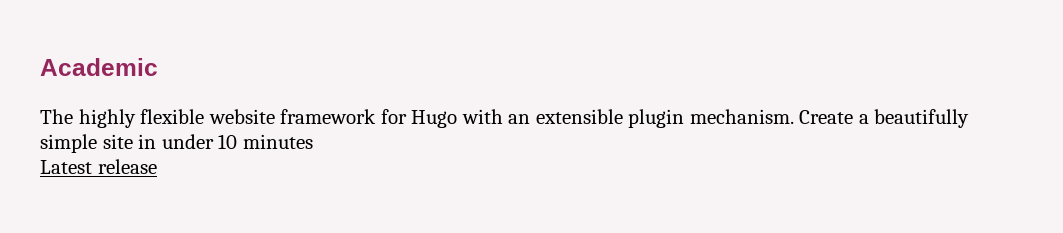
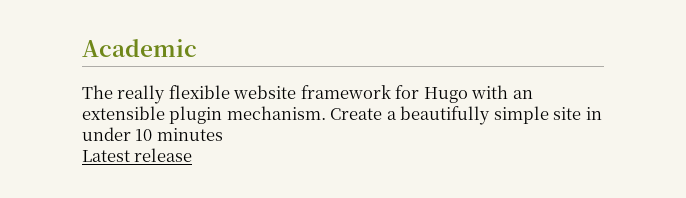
[78,109,136,128] highly -> [117,85,166,104] really

